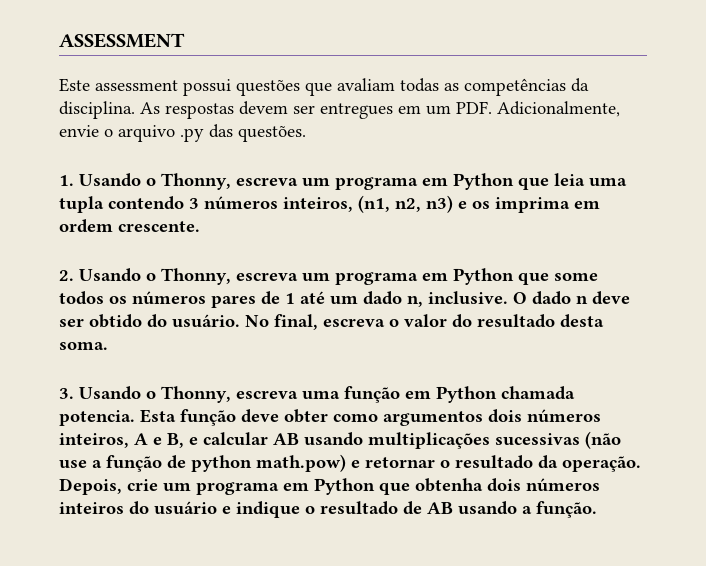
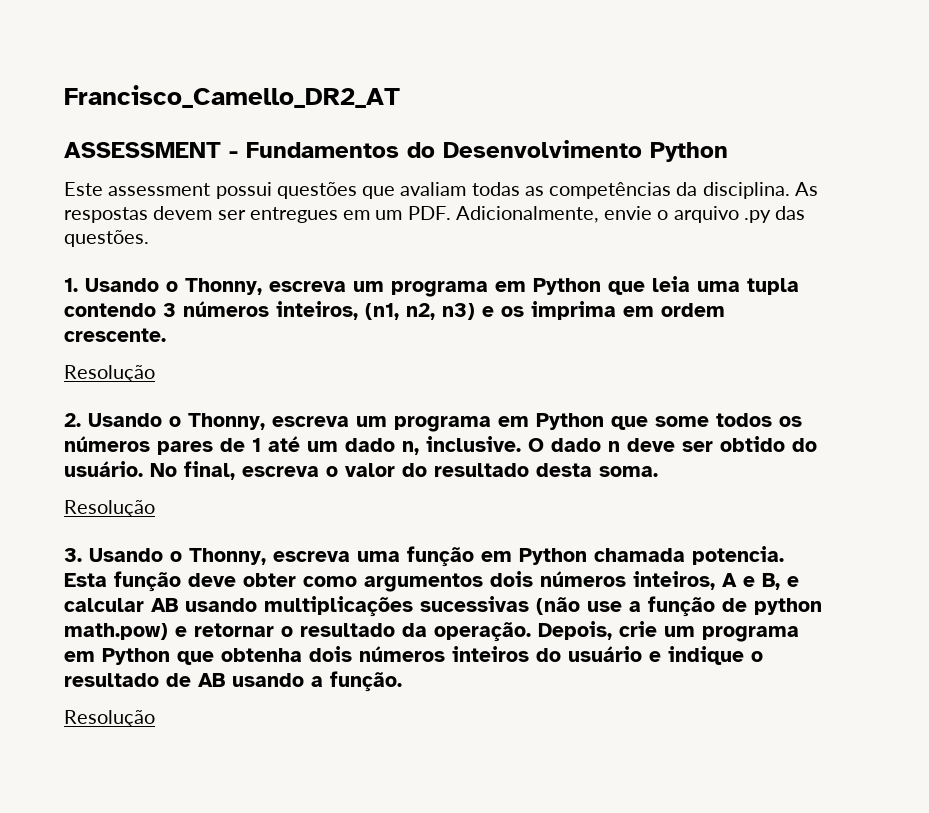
(59, 40) none -> [64,85,400,108] Francisco_Camello_DR2_AT //
(185, 40) none -> [229,140,728,162] - Fundamentos do Desenvolvimento Python
(200, 226) none -> [64,365,155,382] // Resolução
(108, 345) none -> [64,500,155,517] // Resolução
(597, 509) none -> [64,710,155,727] // Resolução

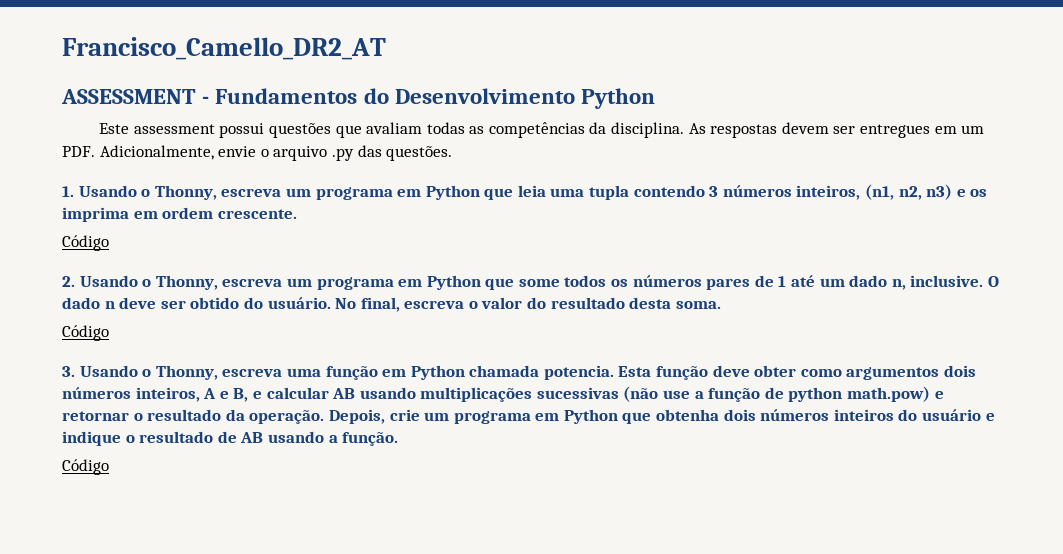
[64,365,155,382] Resolução -> [62,235,109,251] Código
[64,500,155,517] Resolução -> [62,325,109,341] Código
[64,710,155,727] Resolução -> [62,459,109,475] Código

